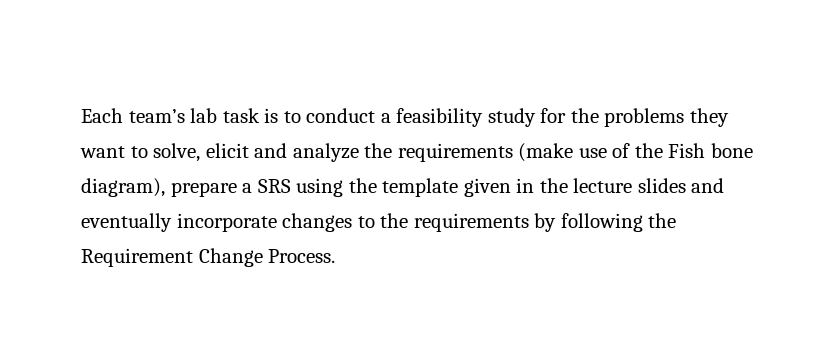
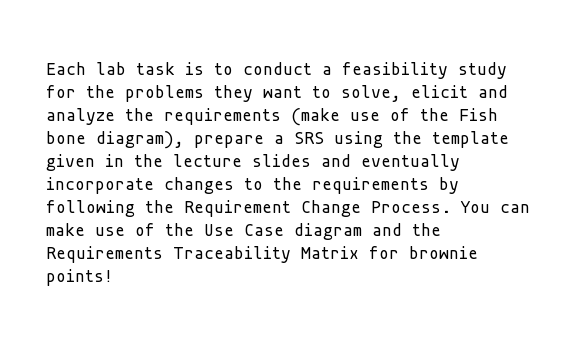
[128,109,185,123] team’s -> (86, 68) none
(336, 256) none -> [460,201,530,213] [46,223,441,240] [46,246,478,263] [46,269,113,286] You can make use of the Use Case diagram and the Requirements Traceability Matrix for brownie points!

